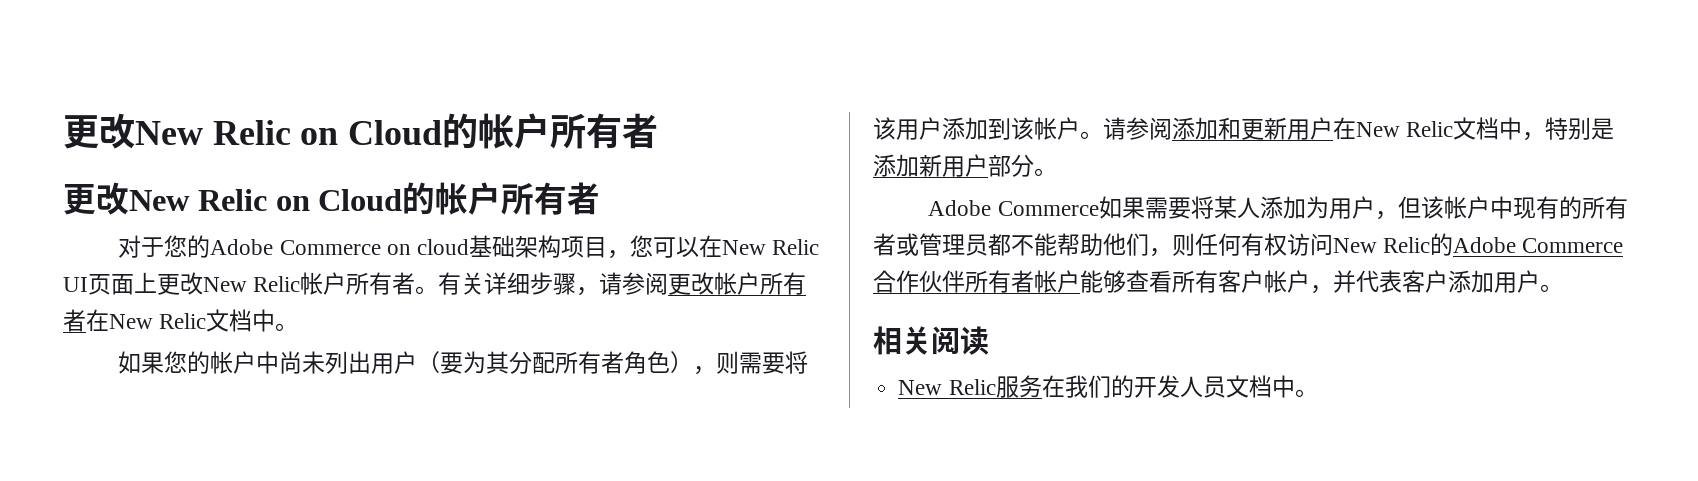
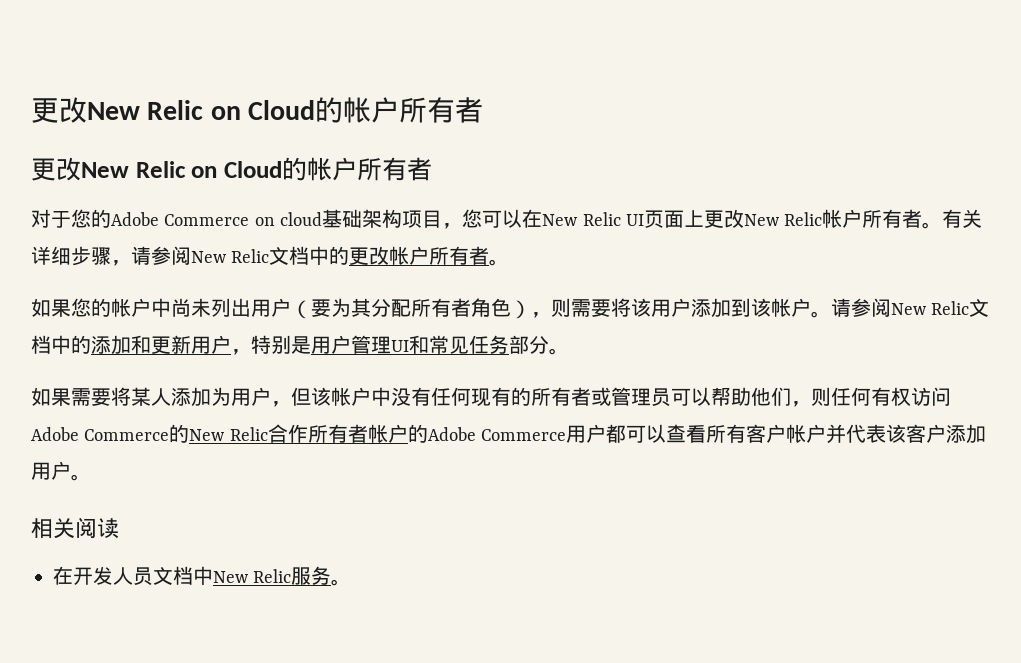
[668,272,807,295] [63,309,276,332] 更改帐户所有者在New Relic文档中 -> [191,246,490,265] New Relic文档中的更改帐户所有者
[1172,117,1615,141] [873,154,988,177] 添加和更新用户在New Relic文档中，特别是添加新用户 -> [891,298,990,317] [31,335,509,355] New Relic文档中的添加和更新用户，特别是用户管理UI和常见任务
[928,200,1099,216] Adobe Commerce -> (569, 351) none
(1513, 207) none -> [391,387,471,406] 没有任何
[988,233,1057,256] 都不能 -> [671,387,711,406] 可以
[1333,233,1624,256] [873,270,1126,293] New Relic的Adobe Commerce合作伙伴所有者帐户能够 -> [31,424,667,443] Adobe Commerce的New Relic合作所有者帐户的Adobe Commerce用户都可以
[1310,270,1402,294] ，并代表 -> [826,424,907,444] 并代表该
[898,375,1134,398] New Relic服务在我们的 -> [53,566,73,585] 在
(1295, 386) none -> [213,566,332,585] New Relic服务

